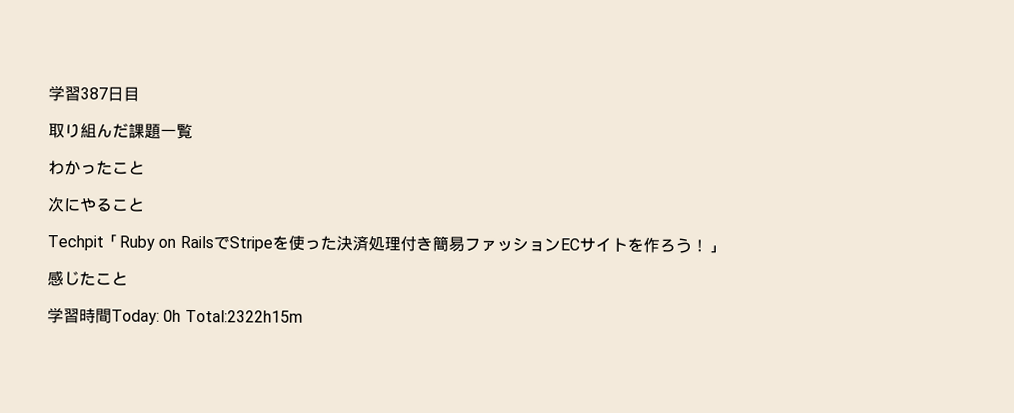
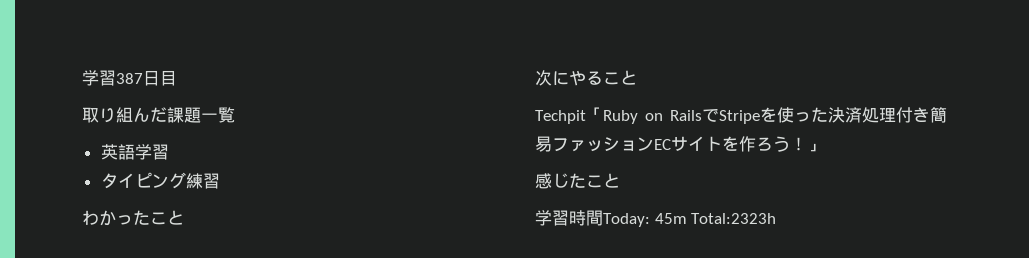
(193, 131) none -> [100,144,169,160] [100,172,220,189] // 英語学習 // タイピング練習
[163,309,303,323] 0h Total:2322h15m -> [654,213,777,224] 45m Total:2323h

